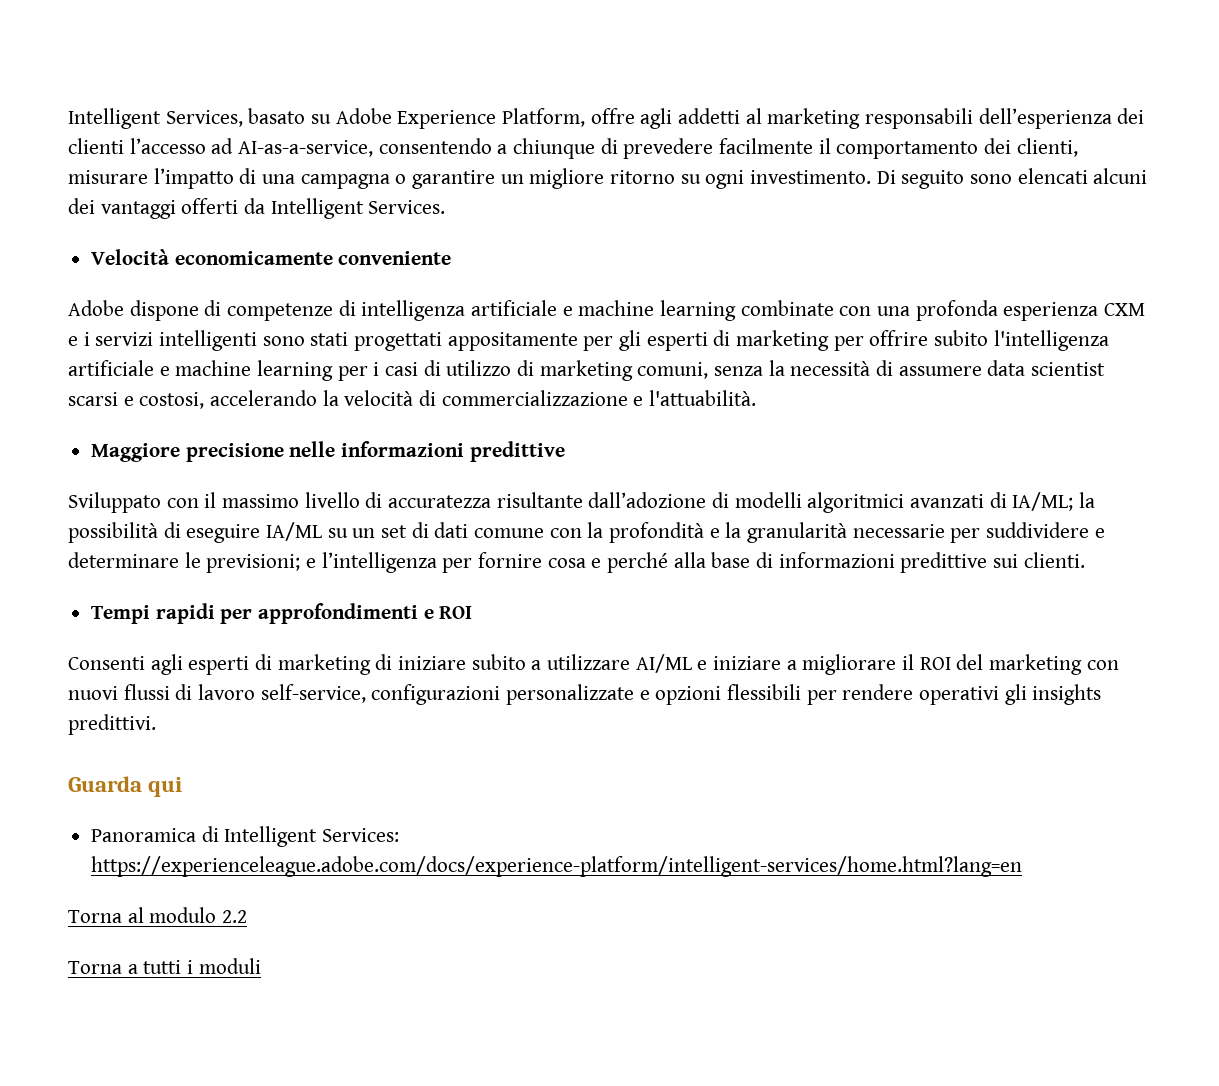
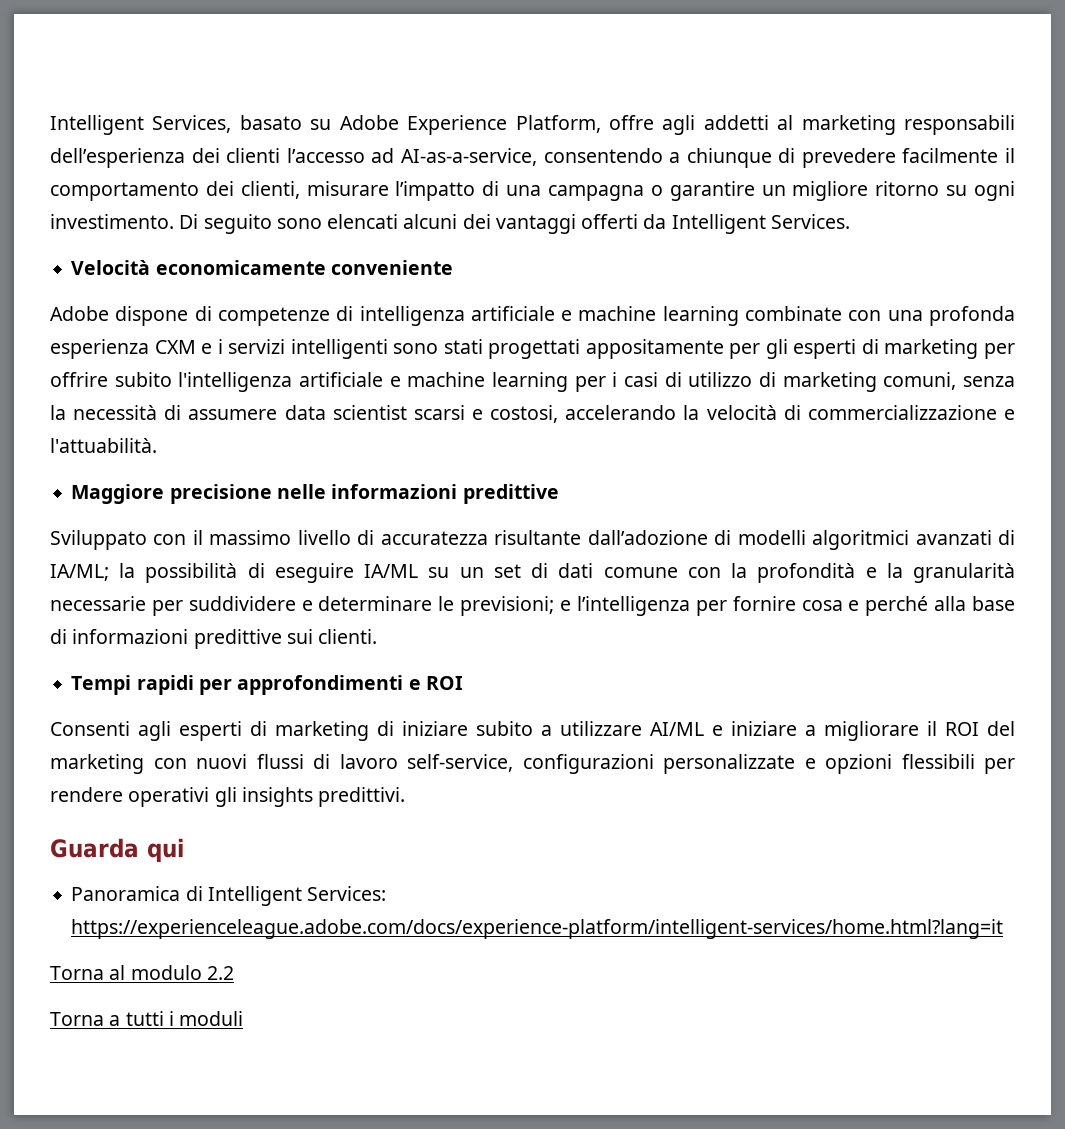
[91,856,1023,877] https://experienceleague.adobe.com/docs/experience-platform/intelligent-services/home.html?lang=en -> [71,919,1004,939] https://experienceleague.adobe.com/docs/experience-platform/intelligent-services/home.html?lang=it

